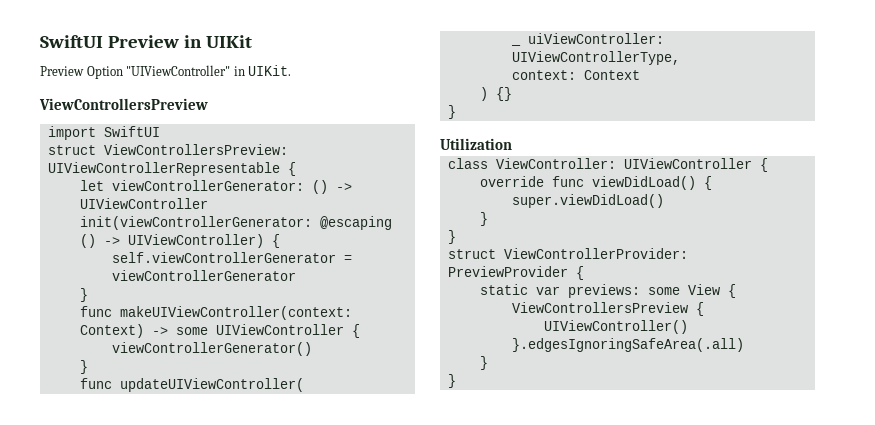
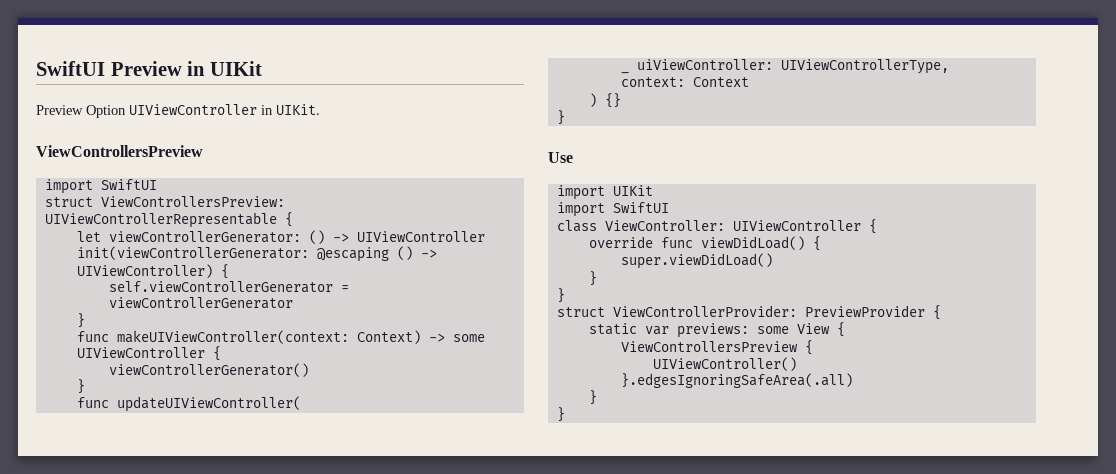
[126,65,231,76] "UIViewController" -> [129,104,257,115] UIViewController
[440,138,512,150] Utilization -> [548,152,573,163] [556,185,653,200] [556,202,669,217] Use // import UIKit // import SwiftUI

